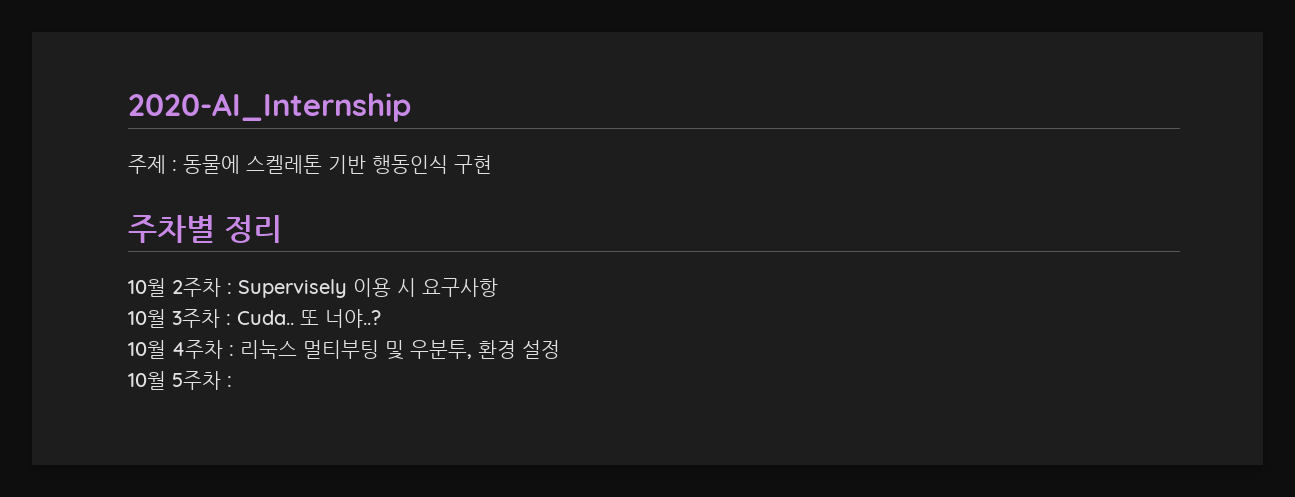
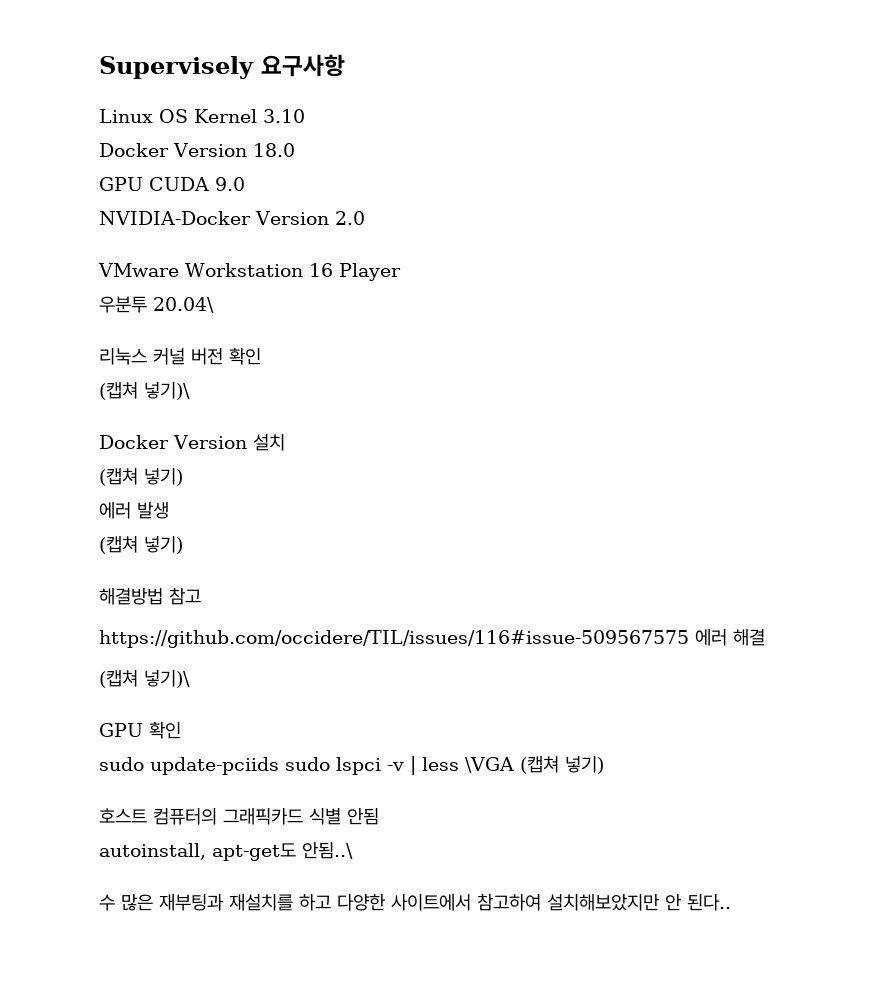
[128,93,411,122] [128,155,492,174] [128,215,282,243] [128,278,498,298] [128,309,381,328] [128,340,560,360] [128,371,232,390] 2020-AI_Internship // 주제 : 동물에 스켈레톤 기반 행동인식 구현 // 주차별 정리 // 10월 2주차 : Supervisely 이용 시 요구사항 // 10월 3주차 : Cuda.. 또 너야..? // 10월 4주차 : 리눅스 멀티부팅 및 우분투, 환경 설정 // 10월 5주차 : -> [99,54,345,79] [99,109,305,123] [99,143,295,157] [99,177,245,191] [99,211,365,225] [98,263,401,281] [99,296,214,313] [99,347,261,365] [99,382,190,400] [99,434,285,451] [99,468,183,486] [99,502,169,519] [99,536,183,554] [99,587,201,605] [99,629,765,648] [99,670,190,688] [99,721,181,739] [99,756,604,775] [99,808,379,825] [99,842,353,861] [99,893,731,911] Supervisely 요구사항 // Linux OS Kernel 3.10 // Docker Version 18.0 // GPU CUDA 9.0 // NVIDIA-Docker Version 2.0 // VMware Workstation 16 Player // 우분투 20.04\ // 리눅스 커널 버전 확인 // (캡쳐 넣기)\ // Docker Version 설치 // (캡쳐 넣기) // 에러 발생 // (캡쳐 넣기) // 해결방법 참고 // https://github.com/occidere/TIL/issues/116#issue-509567575 에러 해결 // (캡쳐 넣기)\ // GPU 확인 // sudo update-pciids sudo lspci -v | less \VGA (캡쳐 넣기) // 호스트 컴퓨터의 그래픽카드 식별 안됨 // autoinstall, apt-get도 안됨..\ // 수 많은 재부팅과 재설치를 하고 다양한 사이트에서 참고하여 설치해보았지만 안 된다..

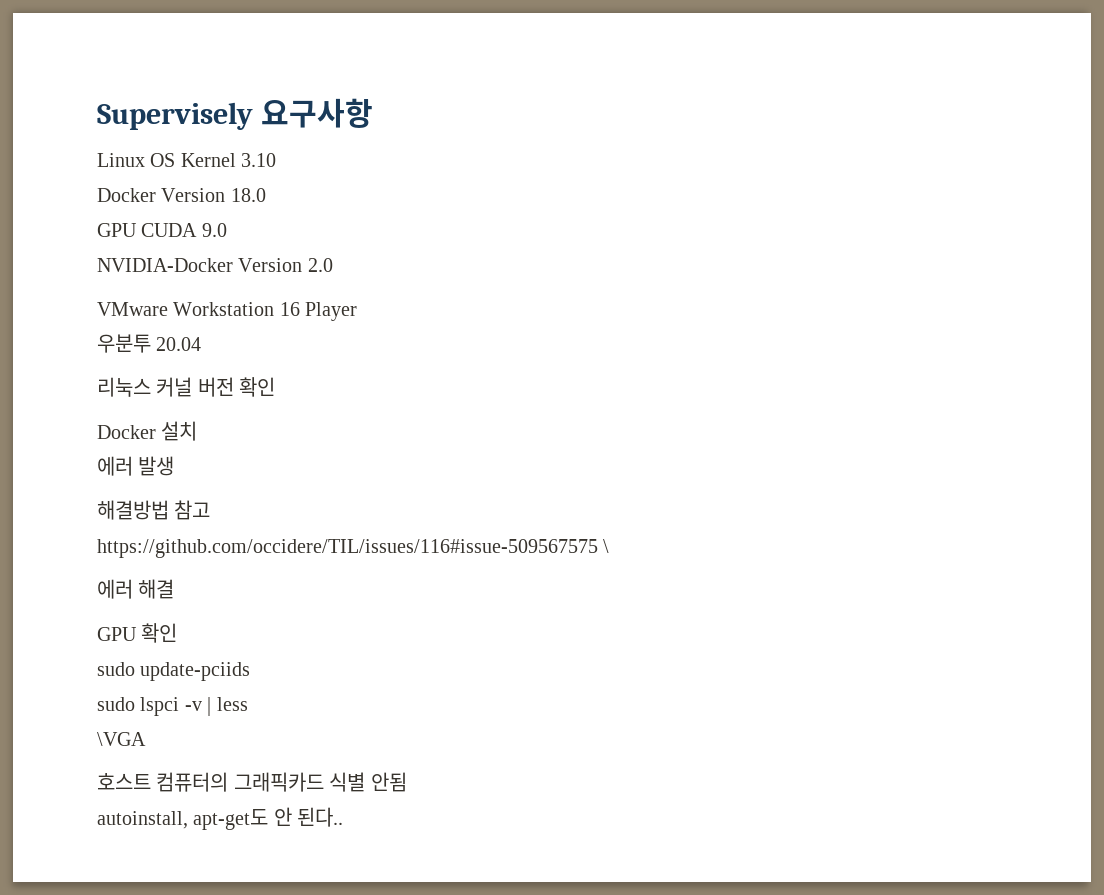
[153,297,214,313] 20.04\ -> [156,337,202,351] 20.04
[99,382,190,400] [99,435,247,449] // (캡쳐 넣기)\ // Docker Version -> [97,425,156,439] // Docker
[99,468,183,486] // (캡쳐 넣기) -> (198, 431) none
[99,536,183,554] // (캡쳐 넣기) -> (175, 466) none
(689, 639) none -> [603,539,610,553] \ //
[99,670,190,688] // (캡쳐 넣기)\ -> (175, 589) none
(279, 766) none -> (251, 671) //
(459, 764) none -> (248, 704) //
[520,756,604,774] (캡쳐 넣기) -> (146, 739) none
[302,842,353,859] [99,893,660,911] 안됨..\ // 수 많은 재부팅과 재설치를 하고 다양한 사이트에서 참고하여 설치해보았지만 -> (269, 819) none

